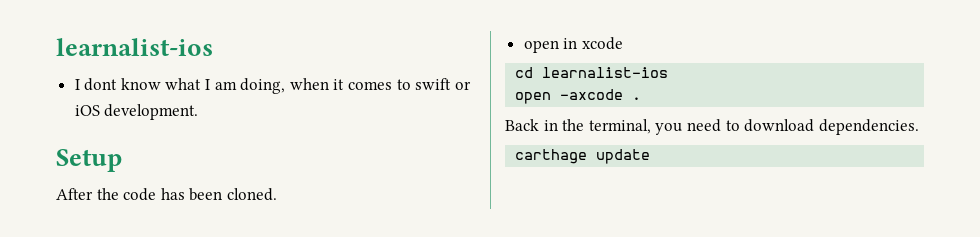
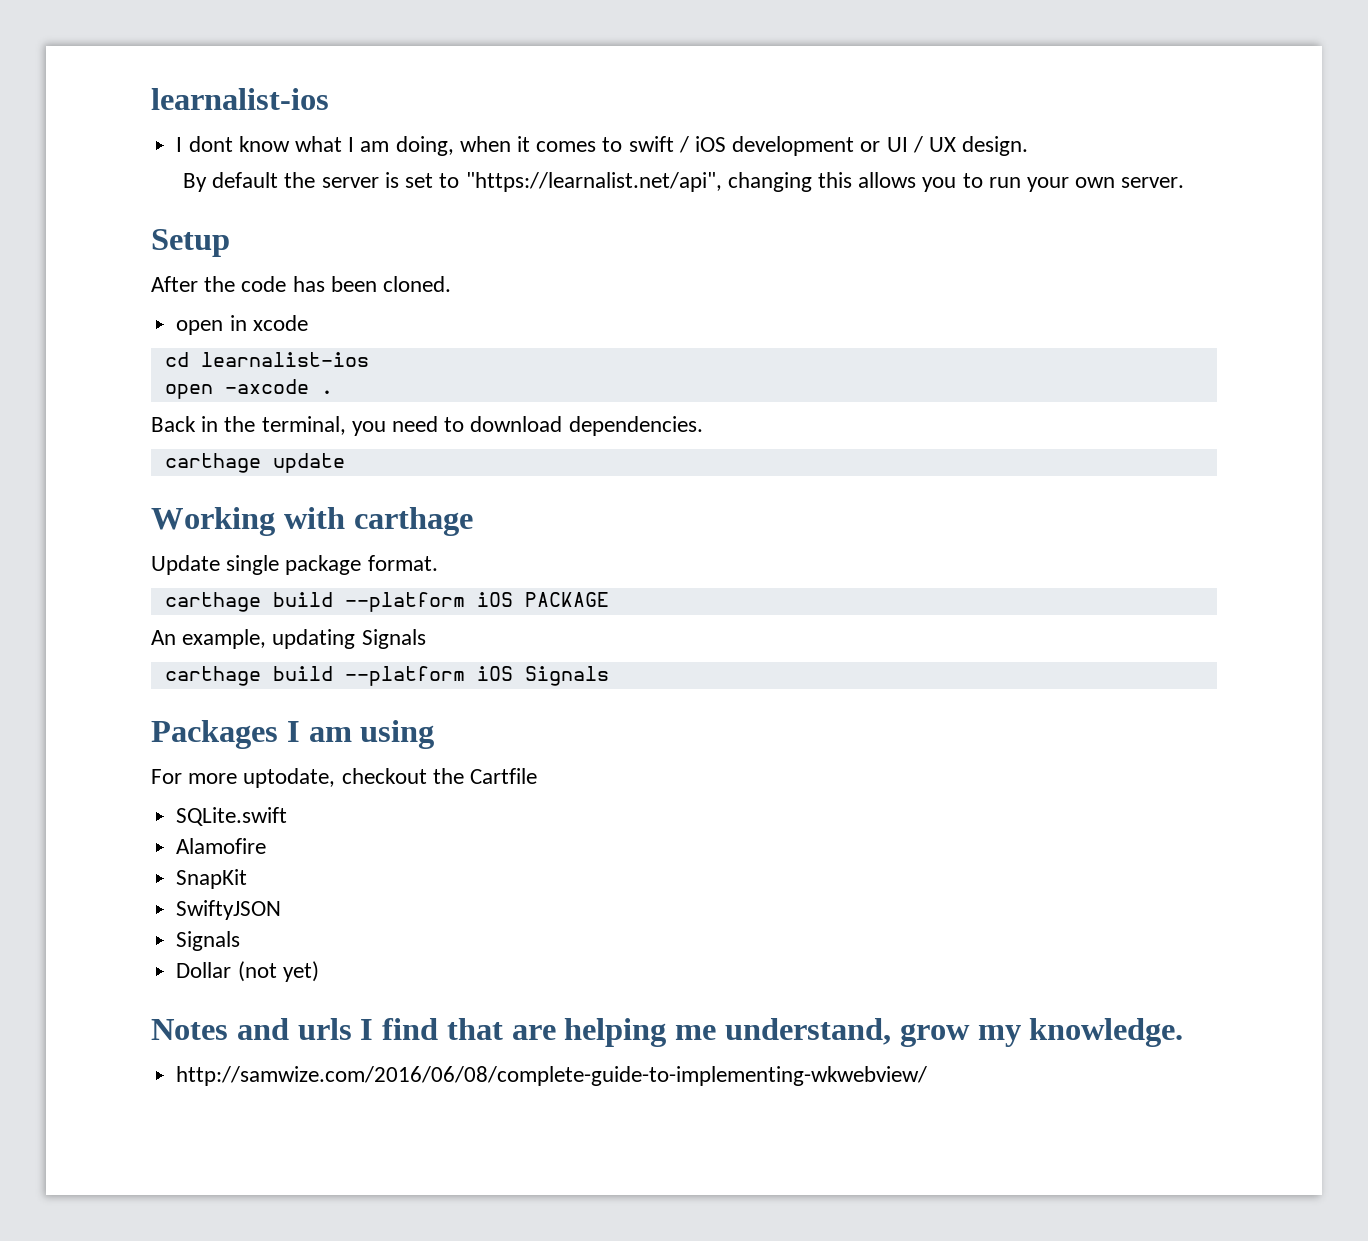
[454,81,471,90] [74,104,199,120] or iOS development. -> [678,136,1029,156] [183,172,1185,192] / iOS development or UI / UX design. // By default the server is set to "https://learnalist.net/api", changing this allows you to run your own server.
(651, 156) none -> [151,507,473,536] [151,555,438,575] [164,592,609,612] [151,629,426,649] [164,666,609,686] [151,720,435,749] [151,768,538,788] [176,807,288,826] [176,838,267,854] [176,869,248,889] [176,900,282,920] [176,931,241,951] [176,961,319,982] [151,1018,1184,1047] [176,1066,928,1086] // Working with carthage // Update single package format. // carthage build --platform iOS PACKAGE // An example, updating Signals // carthage build --platform iOS Signals // Packages I am using // For more uptodate, checkout the Cartfile // SQLite.swift // Alamofire // SnapKit // SwiftyJSON // Signals // Dollar (not yet) // Notes and urls I find that are helping me understand, grow my knowledge. // http://samwize.com/2016/06/08/complete-guide-to-implementing-wkwebview/

